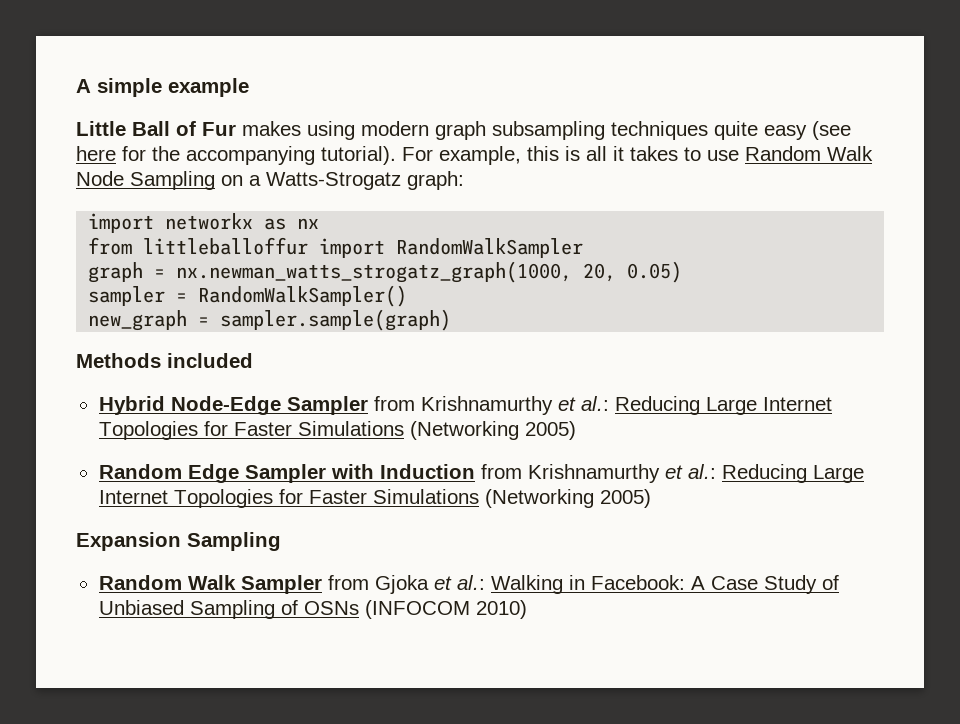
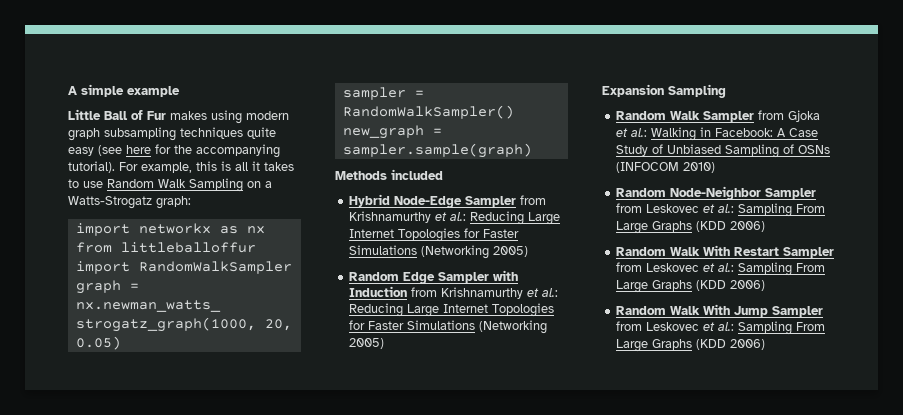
[76,171,124,186] Node -> (186, 183) none
(527, 609) none -> [616,186,817,200] [616,203,826,217] [616,221,766,234] [616,245,835,258] [616,262,826,276] [616,280,766,293] [616,304,824,317] [616,321,826,335] [616,339,766,352] // Random Node-Neighbor Sampler from Leskovec et al.: Sampling From Large Graphs (KDD 2006) // Random Walk With Restart Sampler from Leskovec et al.: Sampling From Large Graphs (KDD 2006) // Random Walk With Jump Sampler from Leskovec et al.: Sampling From Large Graphs (KDD 2006)

